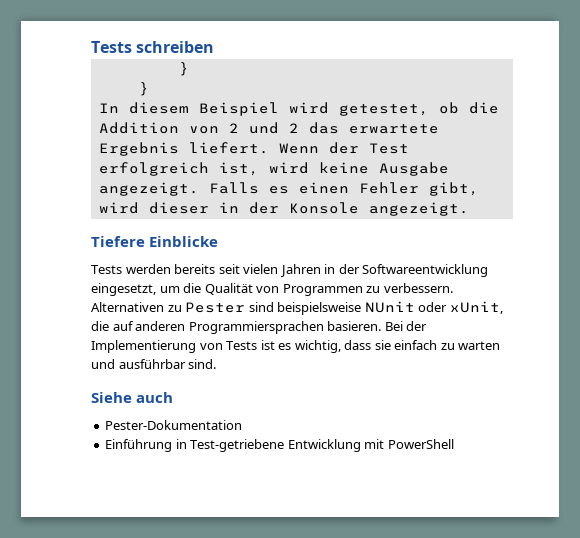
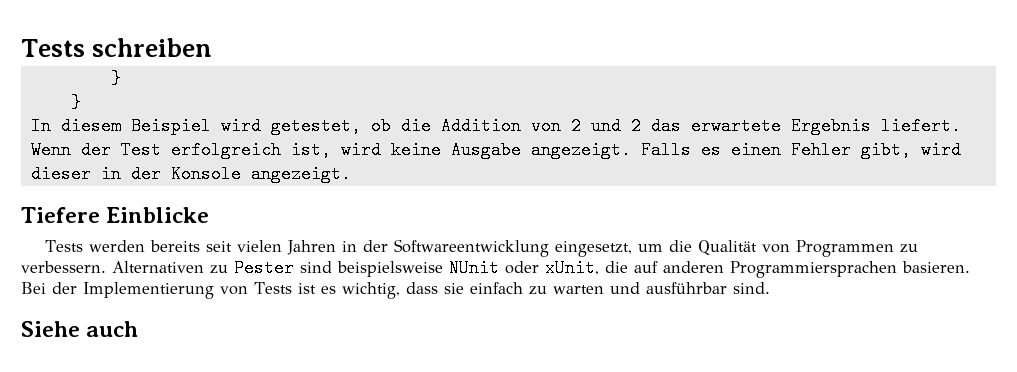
[105,420,243,430] [105,439,454,452] // Pester-Dokumentation // Einführung in Test-getriebene Entwicklung mit PowerShell -> (139, 329) none

